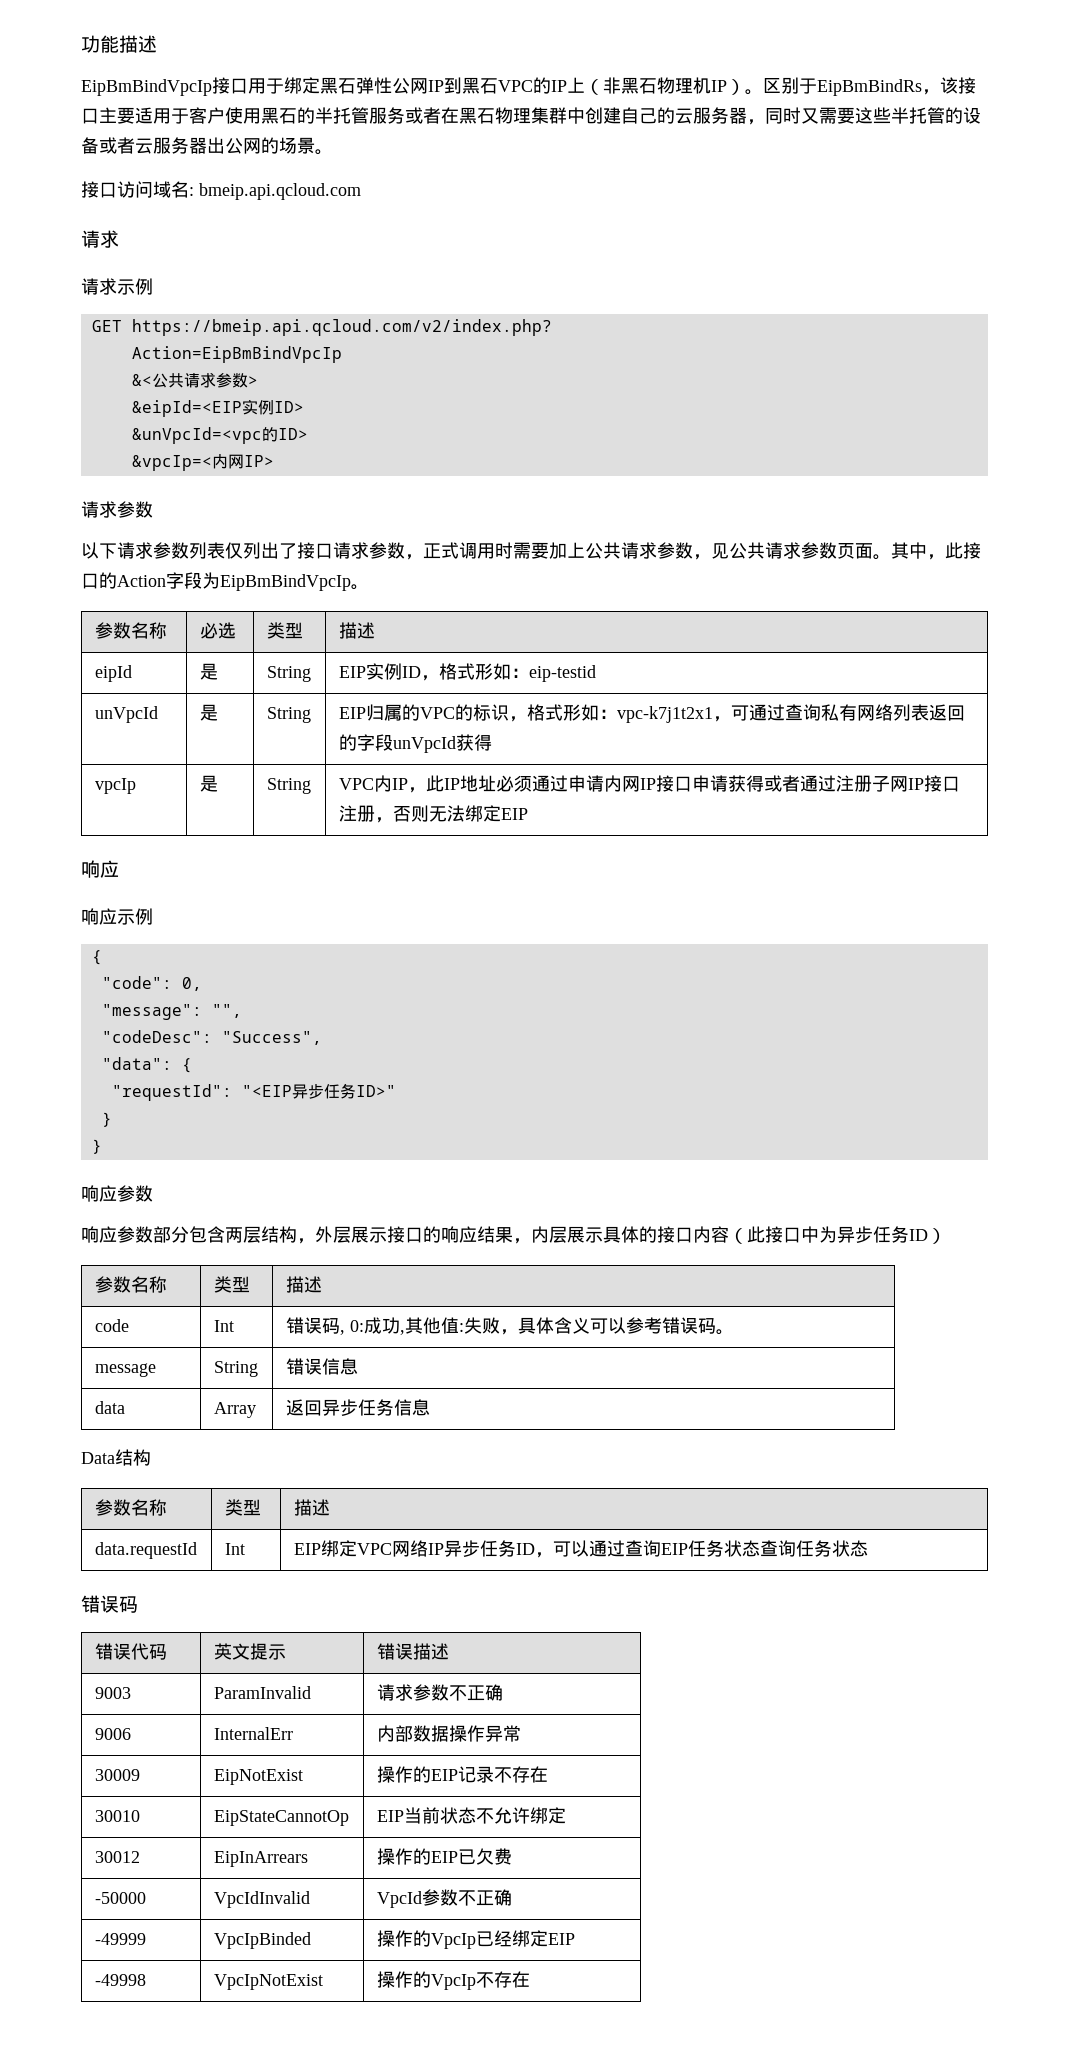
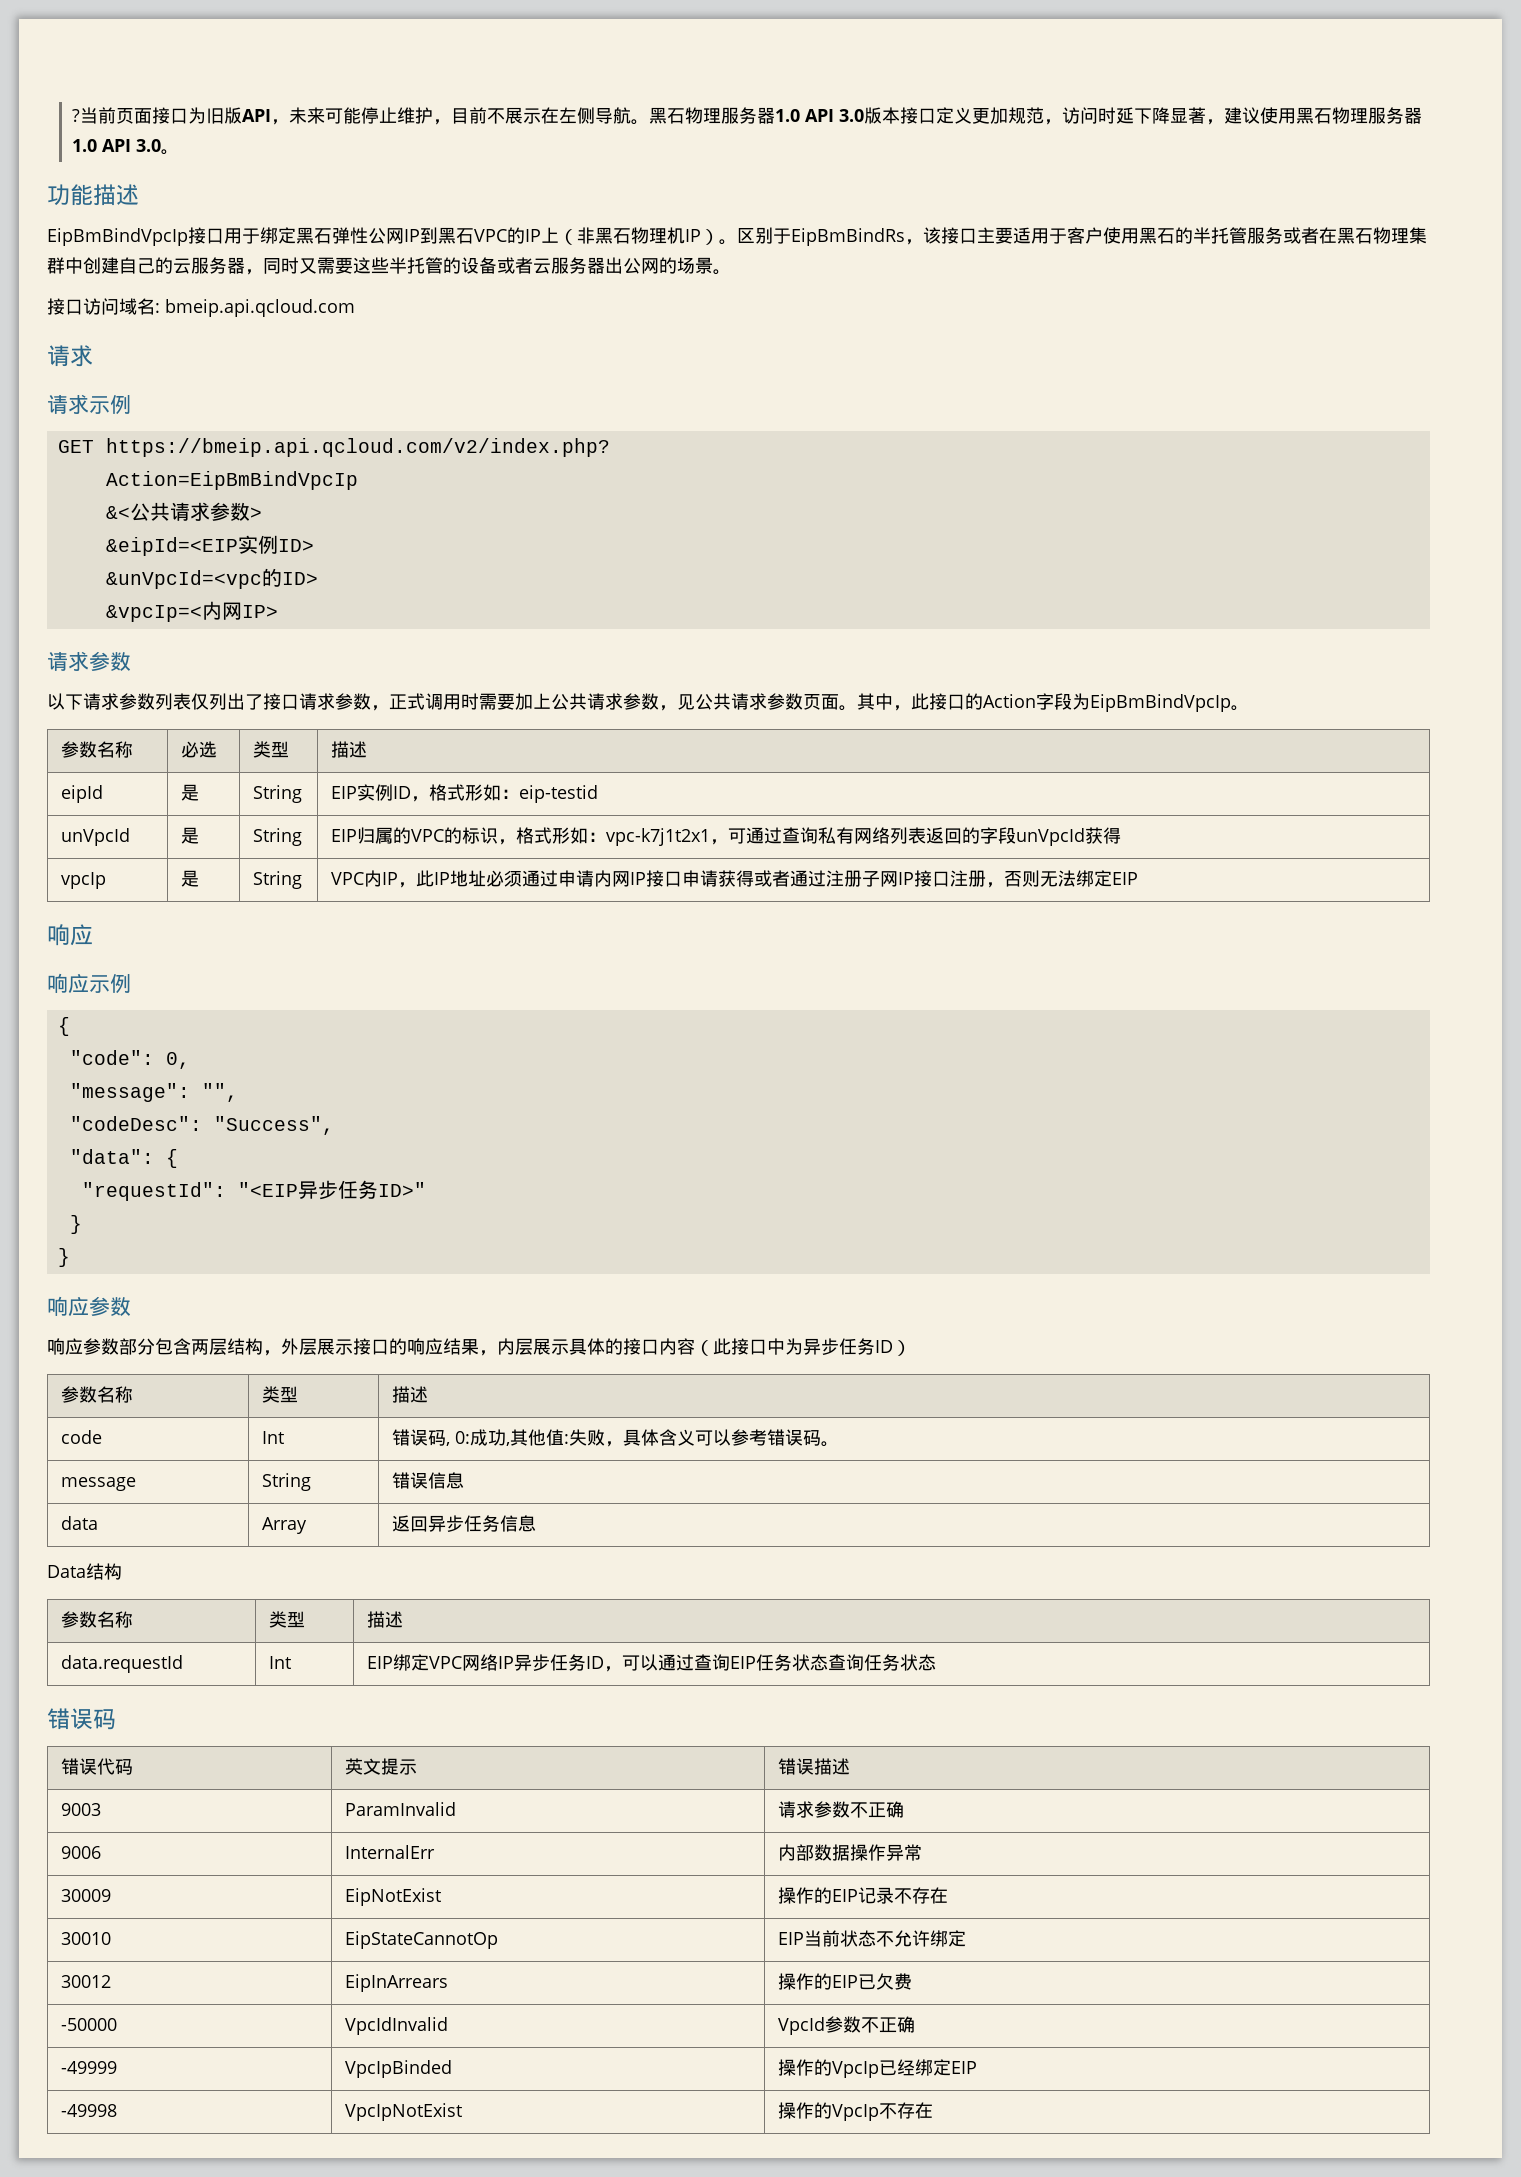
(81, 44) none -> [71,107,1422,125] [71,139,179,155] ?当前页面接口为旧版API，未来可能停止维护，目前不展示在左侧导航。黑石物理服务器1.0 API 3.0版本接口定义更加规范，访问时延下降显著，建议使用黑石物理服务器1.0 API 3.0。 //

